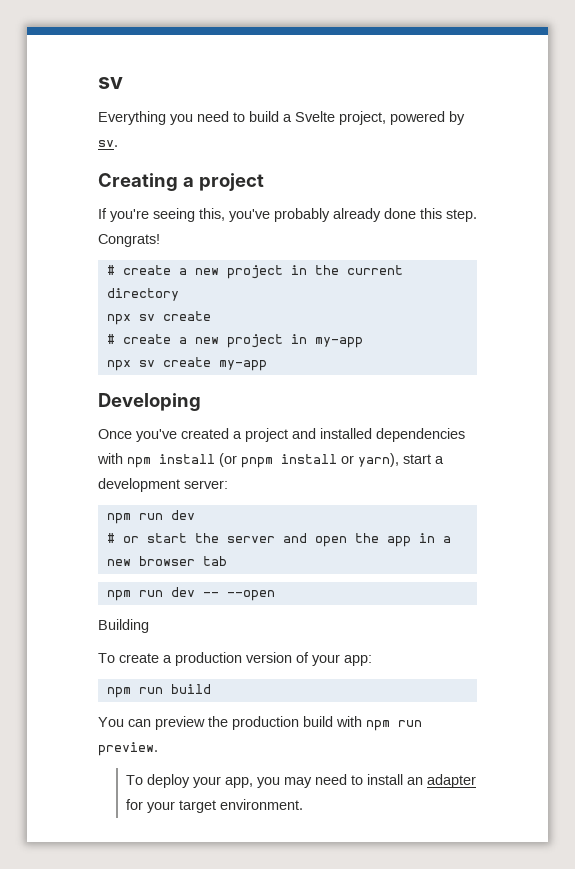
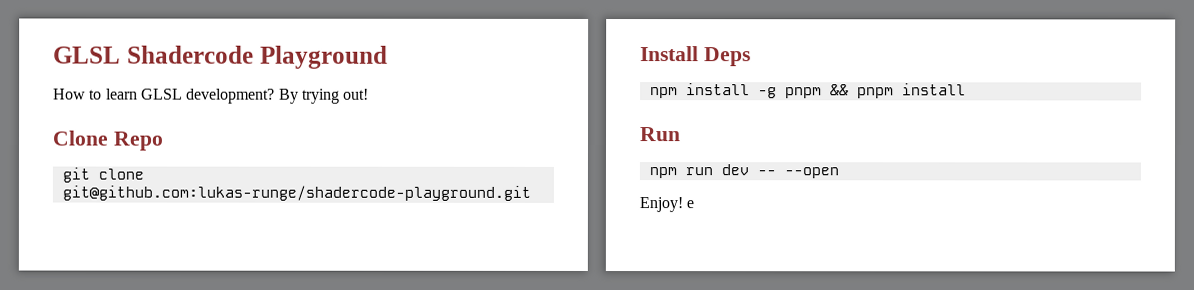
[98,77,123,89] [98,111,465,125] [98,140,118,147] [98,173,264,191] [98,208,477,222] [98,234,160,247] [106,265,403,279] [106,288,179,301] [106,311,211,325] [106,334,363,348] [106,357,267,371] [98,393,201,411] [98,428,465,442] [97,453,444,468] [98,478,228,492] [106,510,195,524] [106,533,451,547] [106,556,227,566] sv // Everything you need to build a Svelte project, powered by sv. // Creating a project // If you're seeing this, you've probably already done this step. Congrats! // # create a new project in the current directory // npx sv create // # create a new project in my-app // npx sv create my-app // Developing // Once you've created a project and installed dependencies with npm install (or pnpm install or yarn), start a development server: // npm run dev // # or start the server and open the app in a new browser tab -> [53,45,388,69] [53,88,370,104] [52,130,164,151] [61,167,144,183] [61,185,531,201] [640,46,751,67] [649,83,966,99] [640,127,681,142] GLSL Shadercode Playground // How to learn GLSL development? By trying out! // Clone Repo // git clone git@github.com:lukas-runge/shadercode-playground.git // Install Deps // npm install -g pnpm && pnpm install // Run
[98,619,149,633] [98,652,372,666] [106,684,211,698] [98,716,422,731] [98,742,158,756] [126,774,477,788] [126,799,304,813] Building // To create a production version of your app: // npm run build // You can preview the production build with npm run preview. // To deploy your app, you may need to install an adapter for your target environment. -> [639,197,695,213] Enjoy! e

